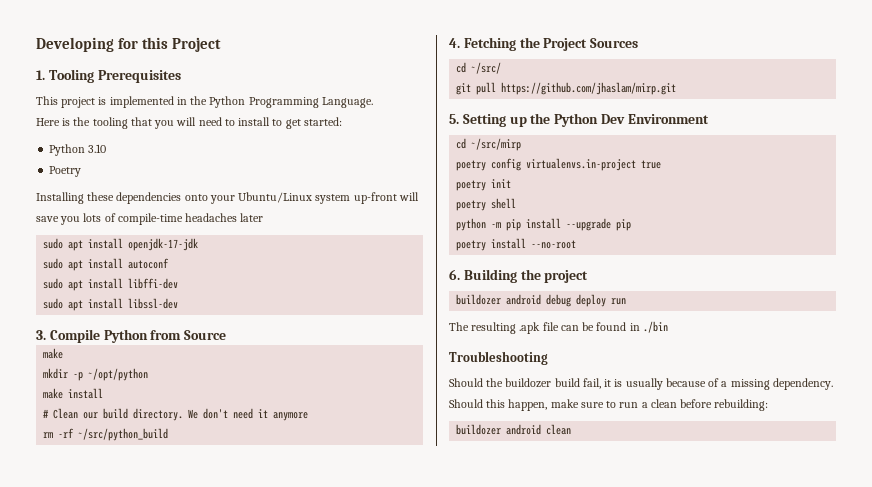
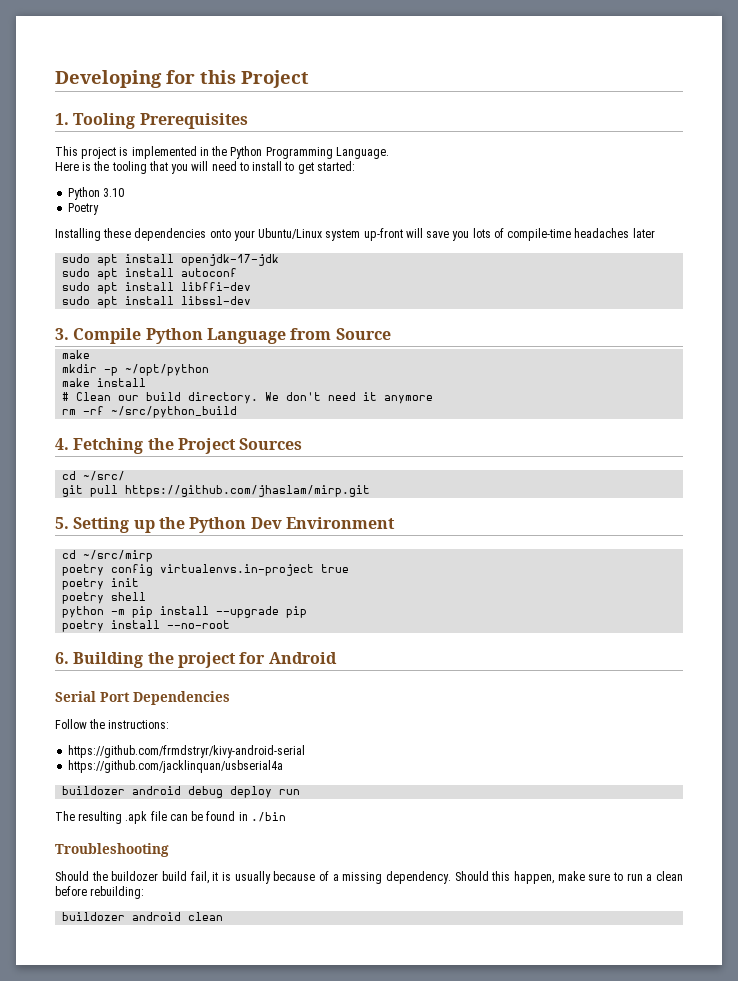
(148, 336) none -> [206,328,286,344] Language
(589, 276) none -> [239,652,337,664] [55,691,230,705] [55,719,170,729] [68,745,306,758] [68,760,284,773] for Android // Serial Port Dependencies // Follow the instructions: // https://github.com/frmdstryr/kivy-android-serial // https://github.com/jacklinquan/usbserial4a

